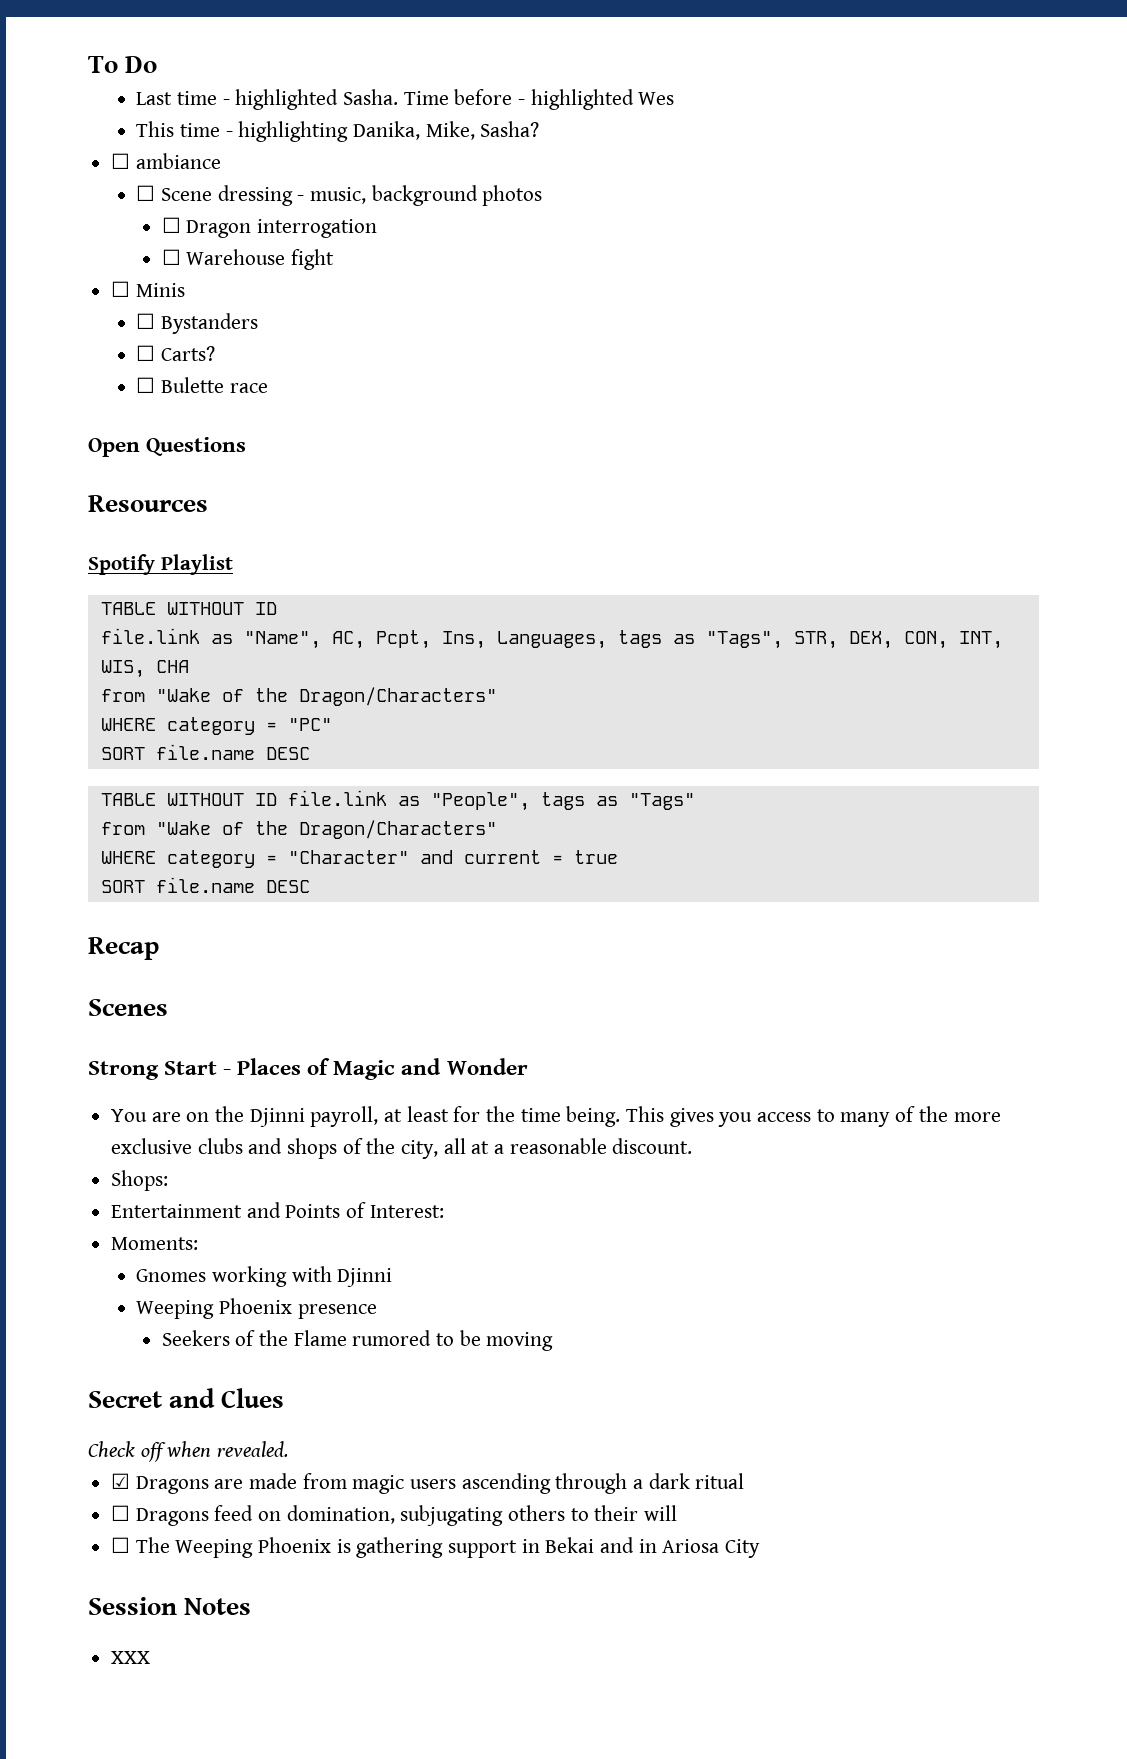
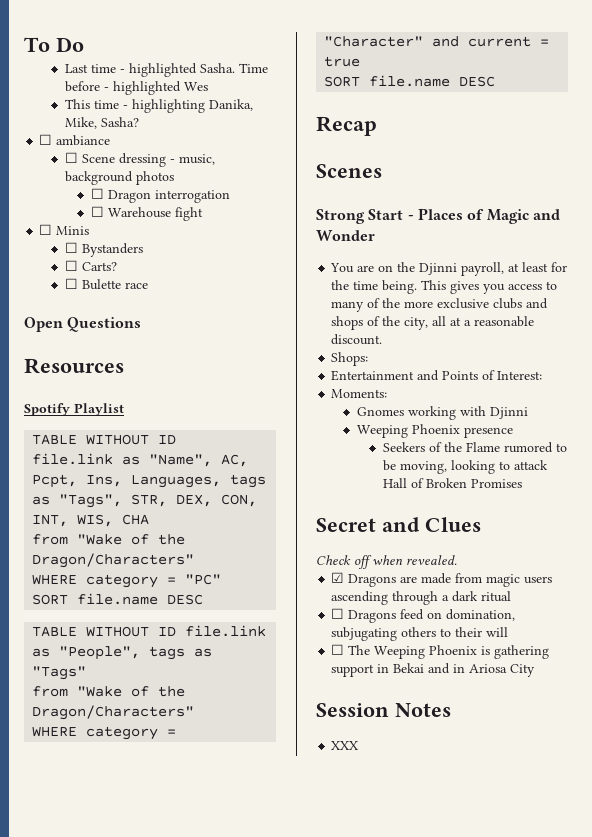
[486,1332,554,1351] moving -> [399,460,548,474] [382,478,522,488] moving, looking to attack Hall of Broken Promises

